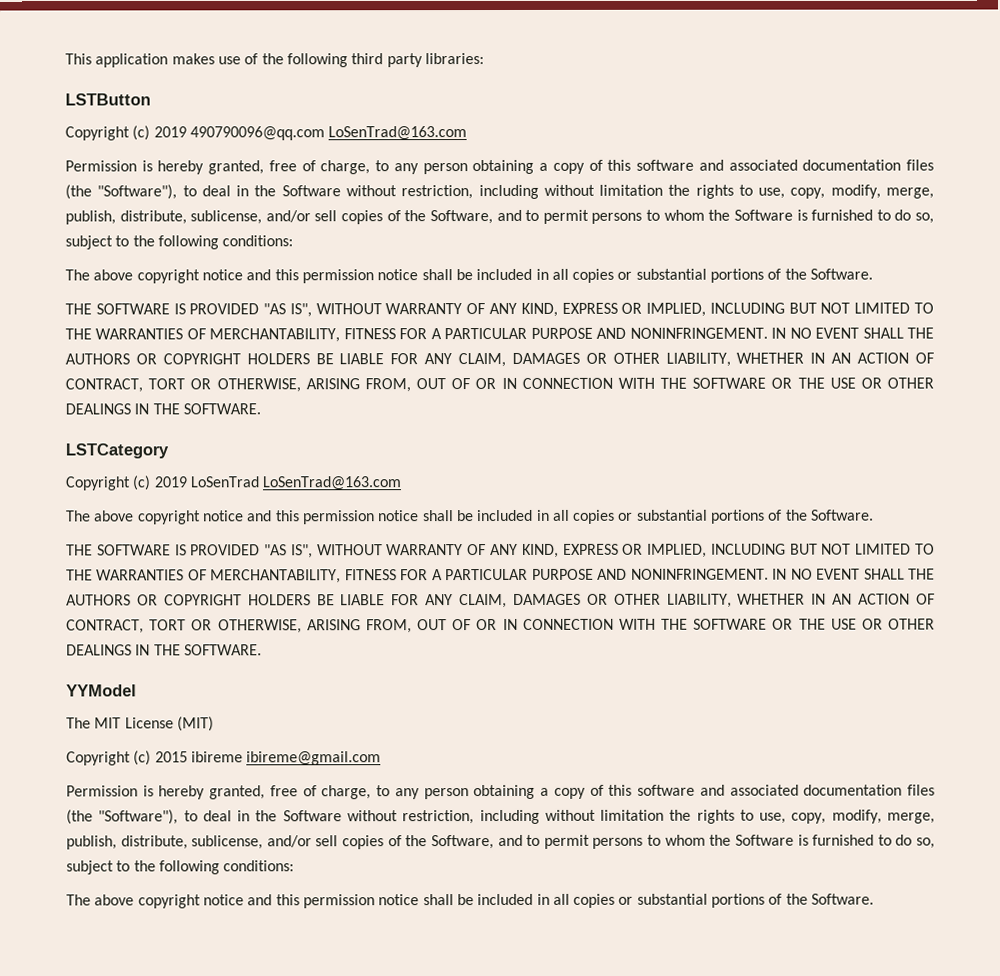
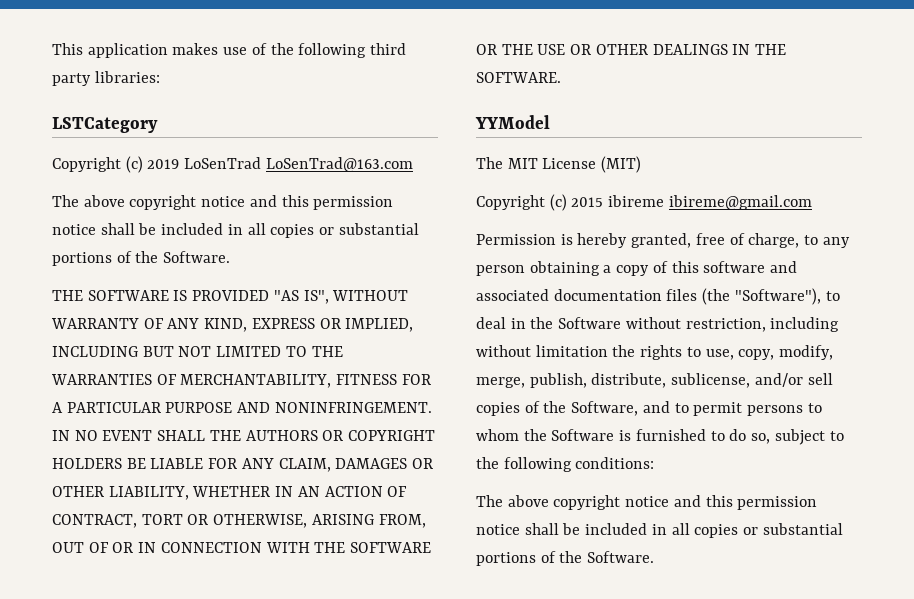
[65,93,151,106] [65,125,468,141] [65,159,934,175] [65,184,935,200] [65,209,934,225] [65,235,294,250] [65,268,874,284] [65,302,935,318] [65,327,935,343] [65,352,934,368] [65,377,934,393] [65,403,261,415] // LSTButton // Copyright (c) 2019 490790096@qq.com LoSenTrad@163.com // Permission is hereby granted, free of charge, to any person obtaining a copy of this software and associated documentation files (the "Software"), to deal in the Software without restriction, including without limitation the rights to use, copy, modify, merge, publish, distribute, sublicense, and/or sell copies of the Software, and to permit persons to whom the Software is furnished to do so, subject to the following conditions: // The above copyright notice and this permission notice shall be included in all copies or substantial portions of the Software. // THE SOFTWARE IS PROVIDED "AS IS", WITHOUT WARRANTY OF ANY KIND, EXPRESS OR IMPLIED, INCLUDING BUT NOT LIMITED TO THE WARRANTIES OF MERCHANTABILITY, FITNESS FOR A PARTICULAR PURPOSE AND NONINFRINGEMENT. IN NO EVENT SHALL THE AUTHORS OR COPYRIGHT HOLDERS BE LIABLE FOR ANY CLAIM, DAMAGES OR OTHER LIABILITY, WHETHER IN AN ACTION OF CONTRACT, TORT OR OTHERWISE, ARISING FROM, OUT OF OR IN CONNECTION WITH THE SOFTWARE OR THE USE OR OTHER DEALINGS IN THE SOFTWARE. -> (160, 77) none

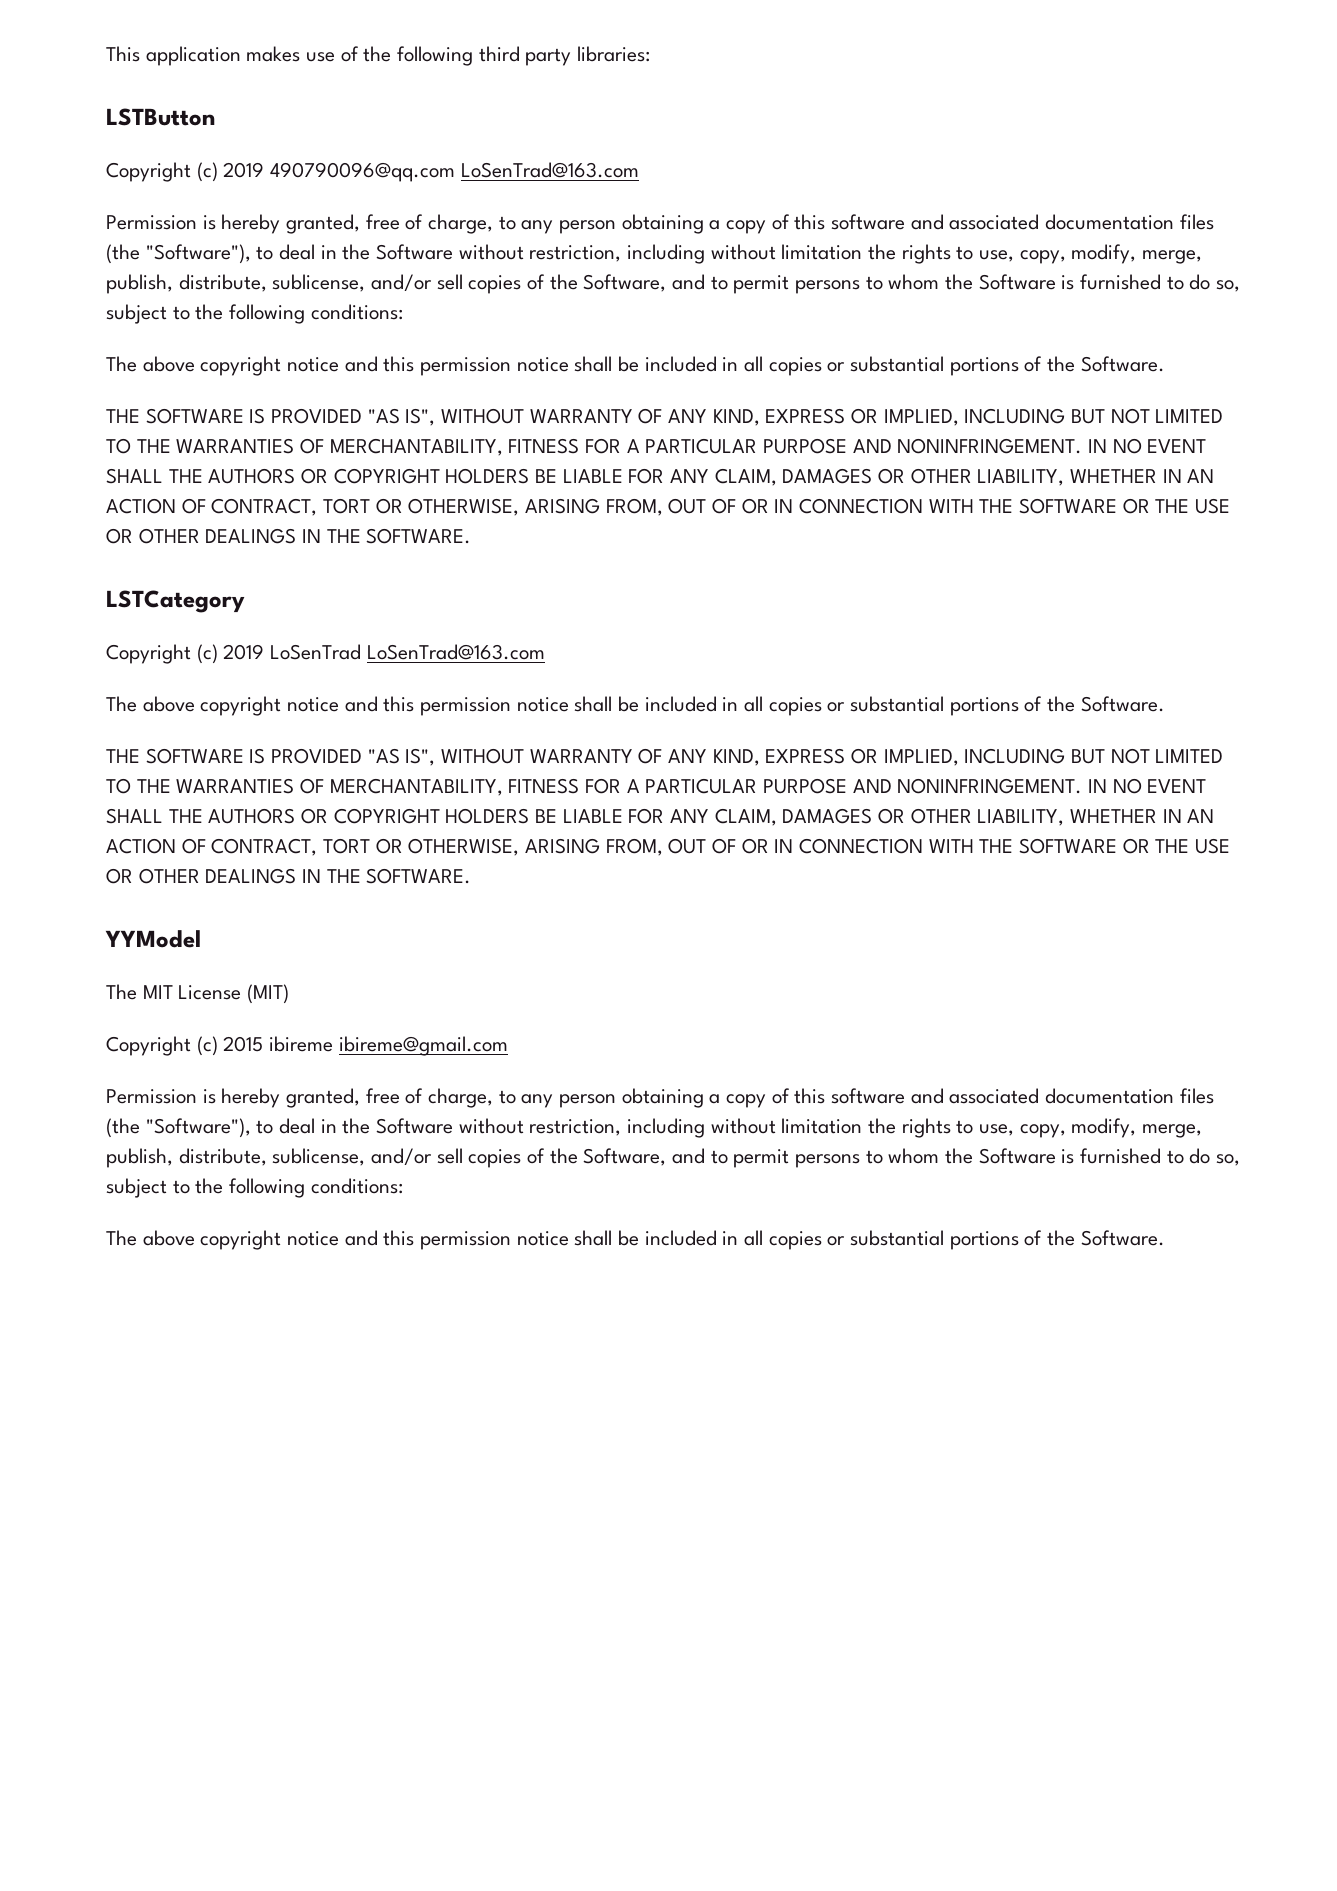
(160, 77) none -> [106,108,215,126] [106,162,639,182] [106,214,1214,234] [106,244,1203,264] [106,274,1241,294] [106,304,403,324] [106,356,1165,376] [106,408,1224,426] [106,438,1207,456] [106,468,1215,486] [106,498,1231,516] [106,528,472,544] // LSTButton // Copyright (c) 2019 490790096@qq.com LoSenTrad@163.com // Permission is hereby granted, free of charge, to any person obtaining a copy of this software and associated documentation files (the "Software"), to deal in the Software without restriction, including without limitation the rights to use, copy, modify, merge, publish, distribute, sublicense, and/or sell copies of the Software, and to permit persons to whom the Software is furnished to do so, subject to the following conditions: // The above copyright notice and this permission notice shall be included in all copies or substantial portions of the Software. // THE SOFTWARE IS PROVIDED "AS IS", WITHOUT WARRANTY OF ANY KIND, EXPRESS OR IMPLIED, INCLUDING BUT NOT LIMITED TO THE WARRANTIES OF MERCHANTABILITY, FITNESS FOR A PARTICULAR PURPOSE AND NONINFRINGEMENT. IN NO EVENT SHALL THE AUTHORS OR COPYRIGHT HOLDERS BE LIABLE FOR ANY CLAIM, DAMAGES OR OTHER LIABILITY, WHETHER IN AN ACTION OF CONTRACT, TORT OR OTHERWISE, ARISING FROM, OUT OF OR IN CONNECTION WITH THE SOFTWARE OR THE USE OR OTHER DEALINGS IN THE SOFTWARE.

